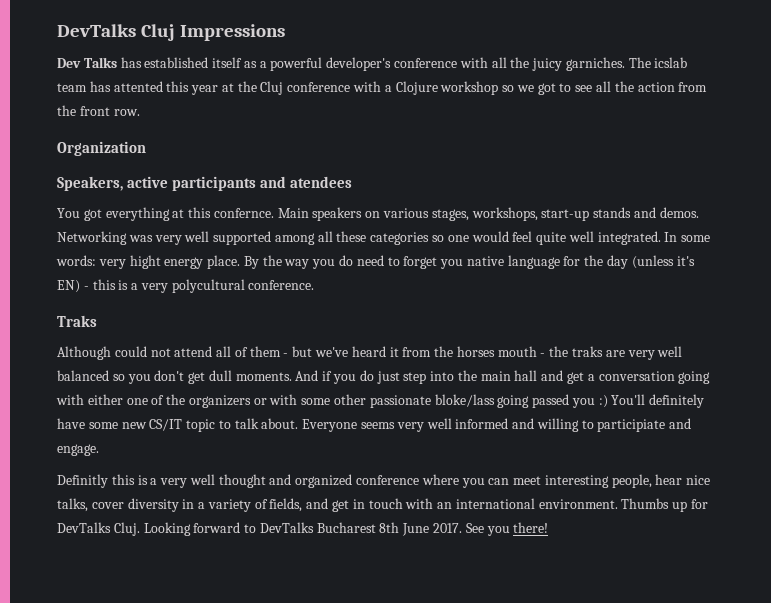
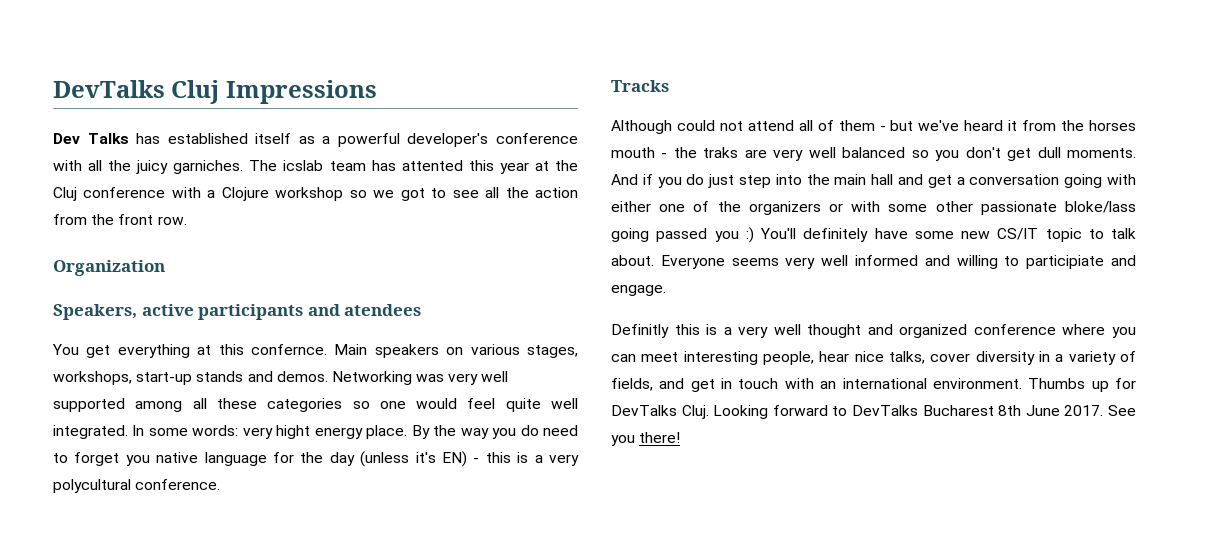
[83,209,102,221] got -> [86,345,111,358] get
[57,315,97,327] Traks -> [611,80,669,92] Tracks

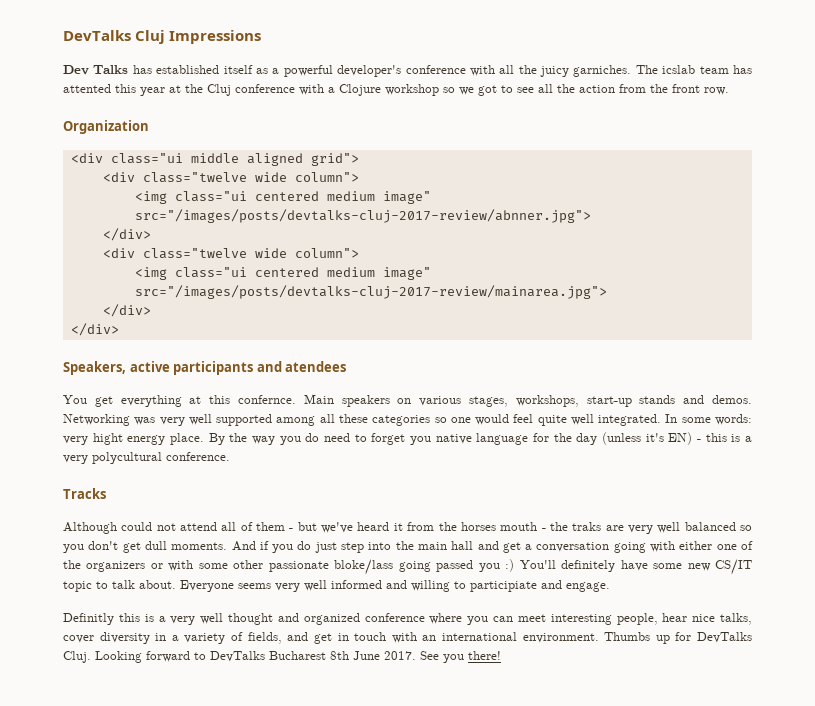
(165, 268) none -> [70,153,359,166] [102,172,359,183] [134,191,431,204] [134,209,591,223] [102,228,151,241] [102,248,359,259] [134,267,431,280] [134,285,607,299] [102,304,151,317] [70,323,119,336] // <div class="ui middle aligned grid"> // <div class="twelve wide column"> // <img class="ui centered medium image" src="/images/posts/devtalks-cluj-2017-review/abnner.jpg"> // </div> // <div class="twelve wide column"> // <img class="ui centered medium image" src="/images/posts/devtalks-cluj-2017-review/mainarea.jpg"> // </div> // </div>

